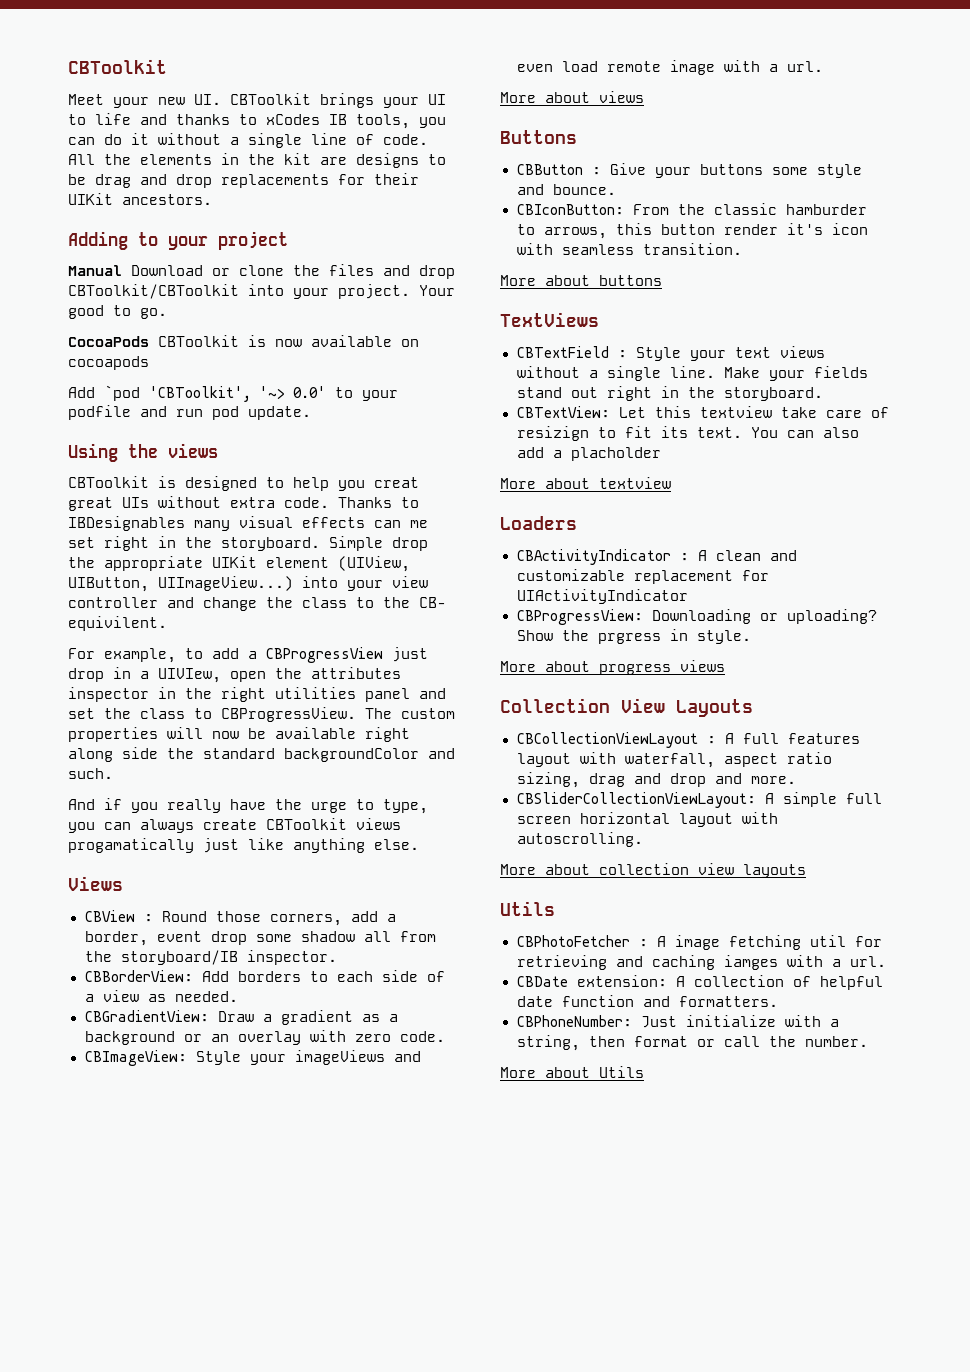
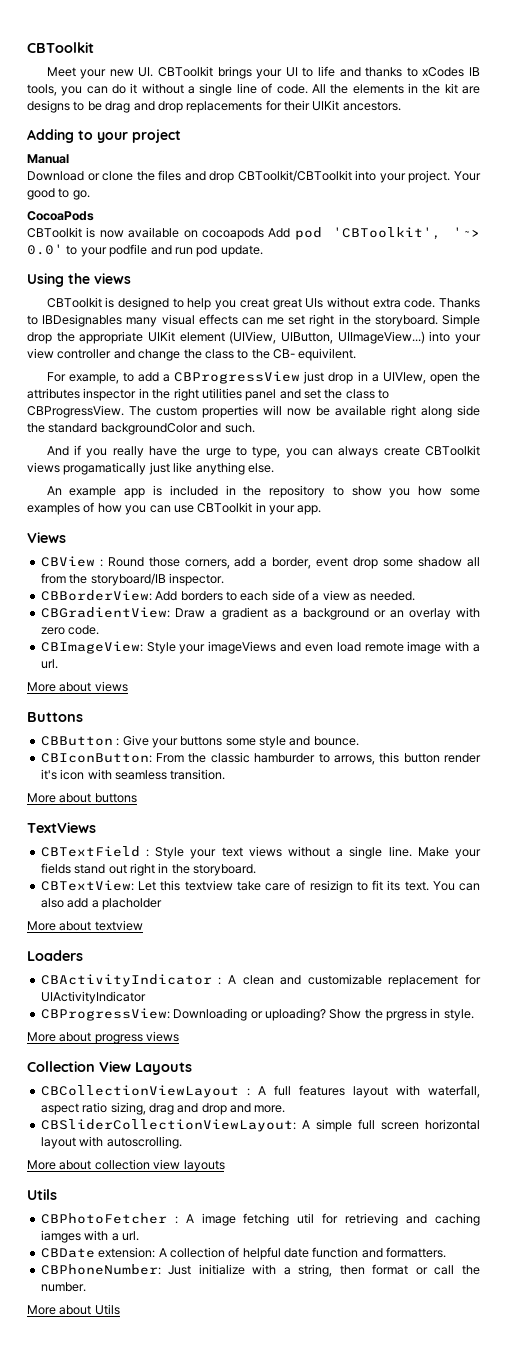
(122, 270) none -> (69, 159) //
(149, 341) none -> (94, 216) //
[68,385,140,401] // Add `pod -> [268,227,322,240] Add pod
(419, 844) none -> [46,485,480,498] [27,502,322,515] // An example app is included in the repository to show you how some examples of how you can use CBToolkit in your app.

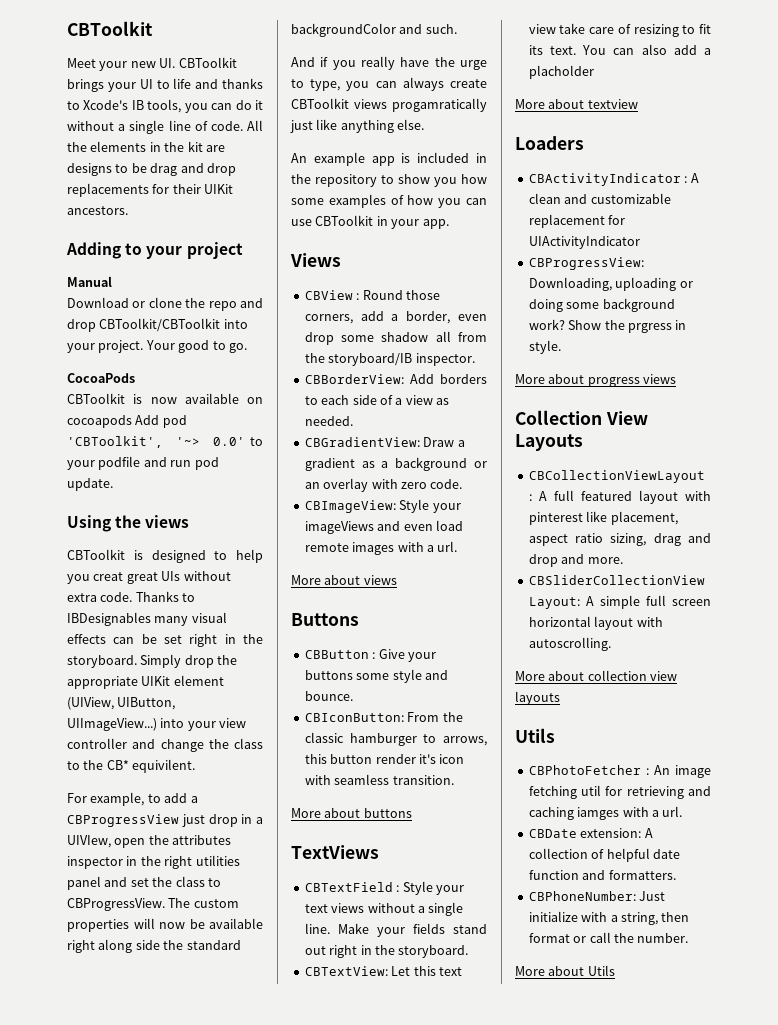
[422,67,465,77] xCodes -> [83,100,129,110] Xcode's
[158,170,182,181] files -> [208,301,237,311] repo
[267,317,284,325] me -> [141,634,157,644] be
[442,314,481,327] Simple -> [140,654,182,668] Simply
[273,349,295,359] CB- -> [106,760,129,770] CB*
[63,462,147,475] progamatically -> [392,98,487,112] progamratically
[316,557,349,567] event -> [458,314,487,321] even
[407,641,442,654] image -> [352,542,395,555] images
[254,753,316,763] hamburder -> [349,733,417,746] hamburger
[184,880,233,891] textview -> [438,967,462,976] [528,24,556,34] text view
[309,880,353,893] resizign -> [633,24,679,37] resizing
[173,1008,326,1021] Downloading or uploading? -> [528,277,693,291] [528,298,675,312] [528,319,565,330] Downloading, uploading or doing some background work?
[298,1085,480,1098] features layout with waterfall, -> [580,490,711,504] [528,511,678,525] featured layout with pinterest like placement,
[185,1214,194,1223] A -> [653,765,670,775] An

